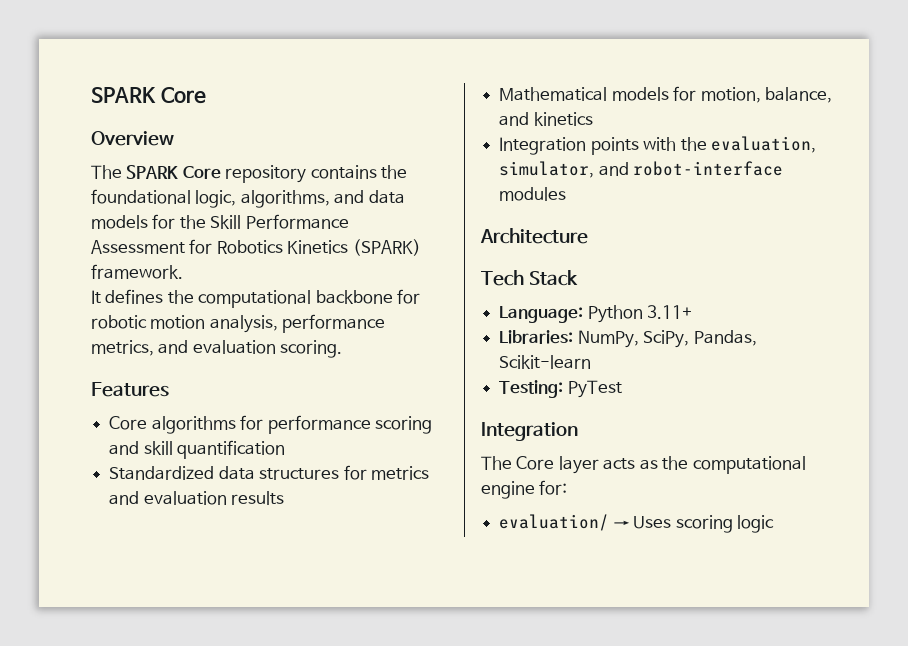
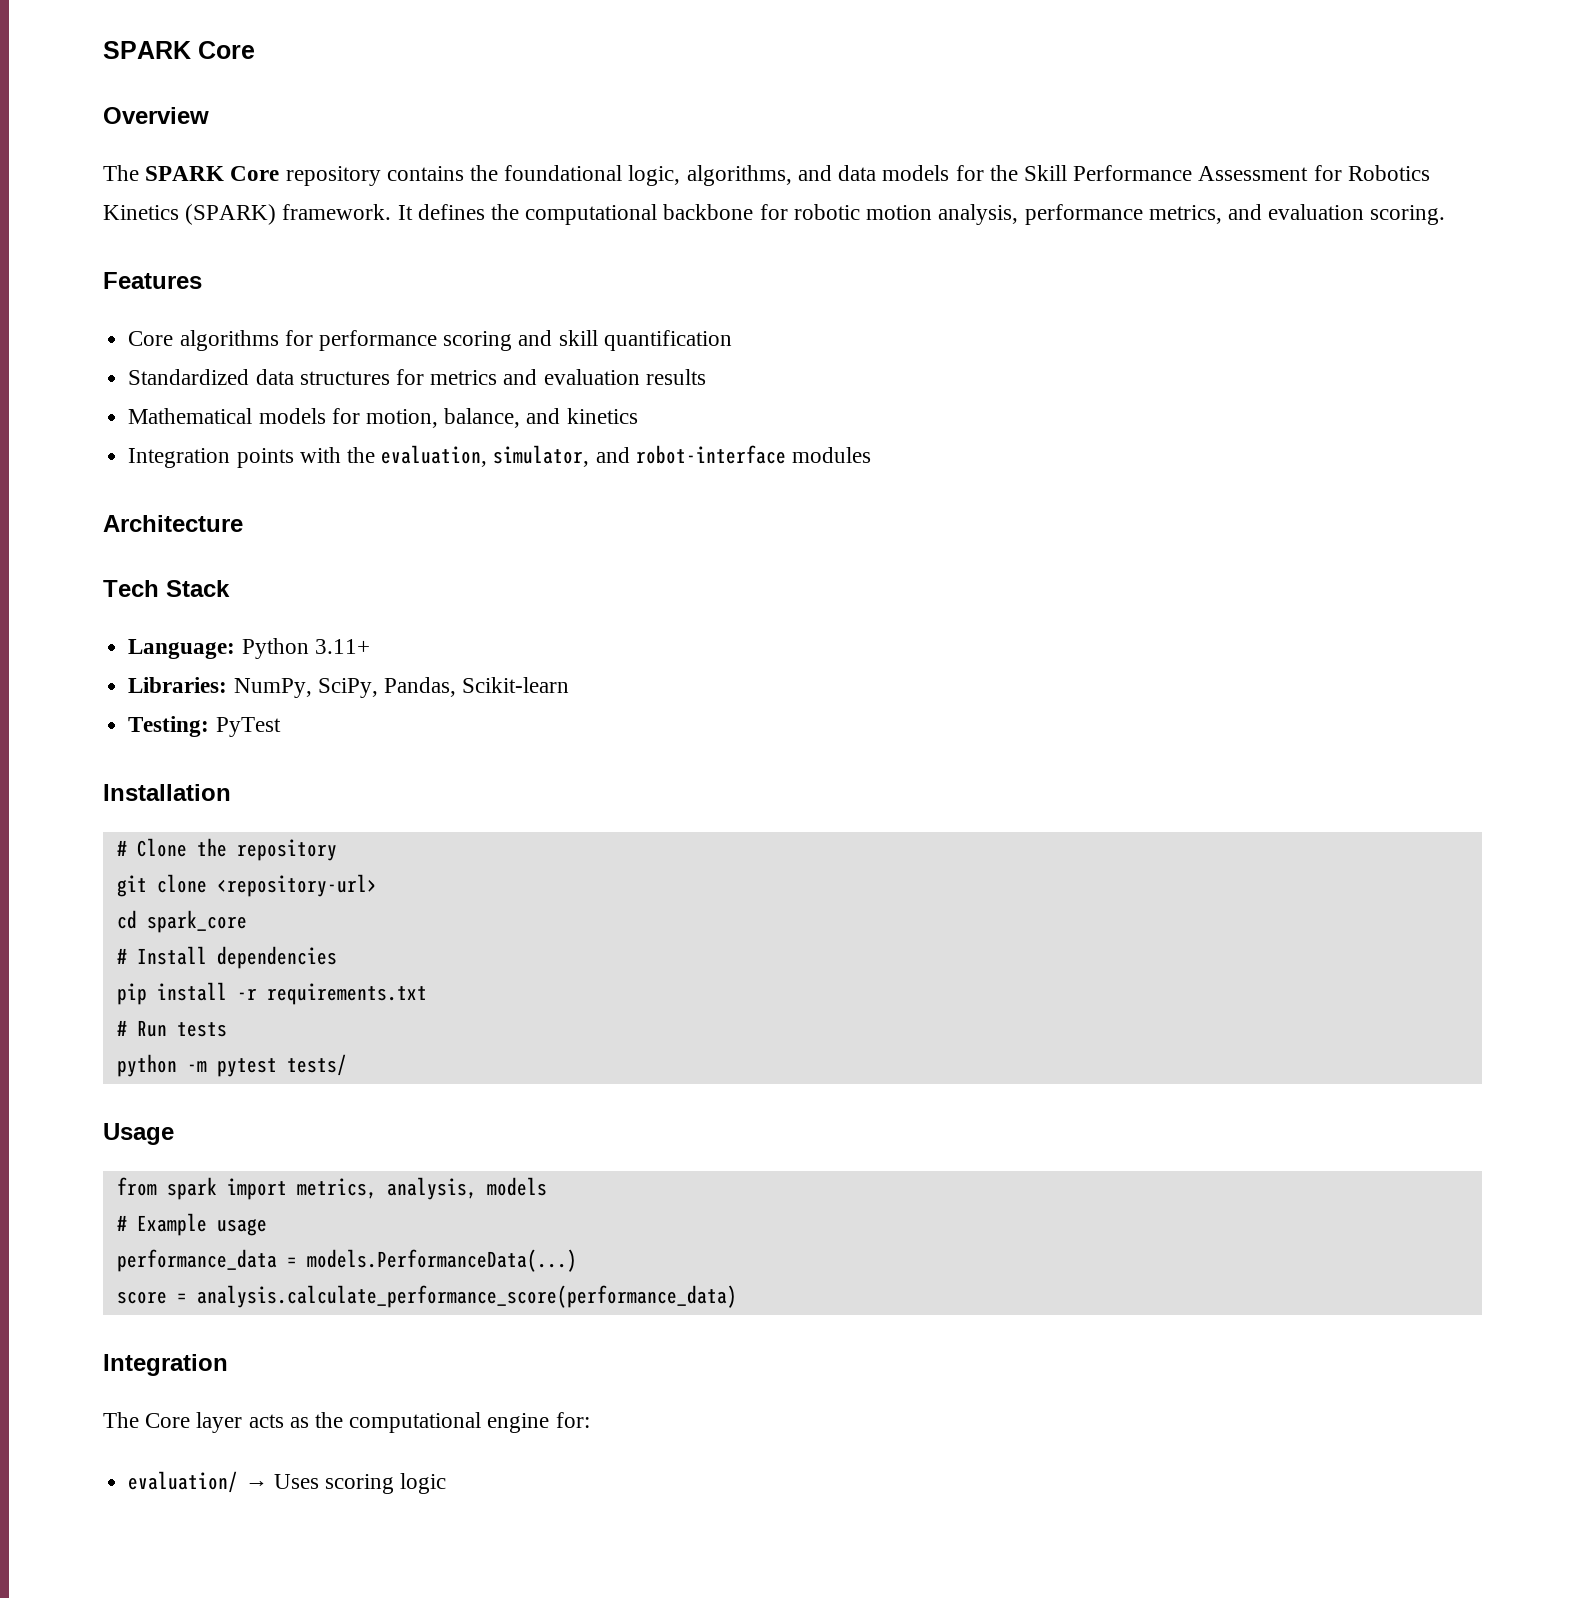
(183, 271) // -> (392, 212) none
(622, 389) none -> [103,784,231,801] [116,838,337,861] [116,874,377,897] [116,910,247,933] [116,946,337,969] [116,982,427,1005] [116,1020,227,1037] [116,1054,347,1077] [103,1123,174,1145] [116,1177,547,1200] [116,1213,267,1236] [116,1249,577,1272] [116,1285,737,1308] // Installation // # Clone the repository // git clone <repository-url> // cd spark_core // # Install dependencies // pip install -r requirements.txt // # Run tests // python -m pytest tests/ // Usage // from spark import metrics, analysis, models // # Example usage // performance_data = models.PerformanceData(...) // score = analysis.calculate_performance_score(performance_data)

